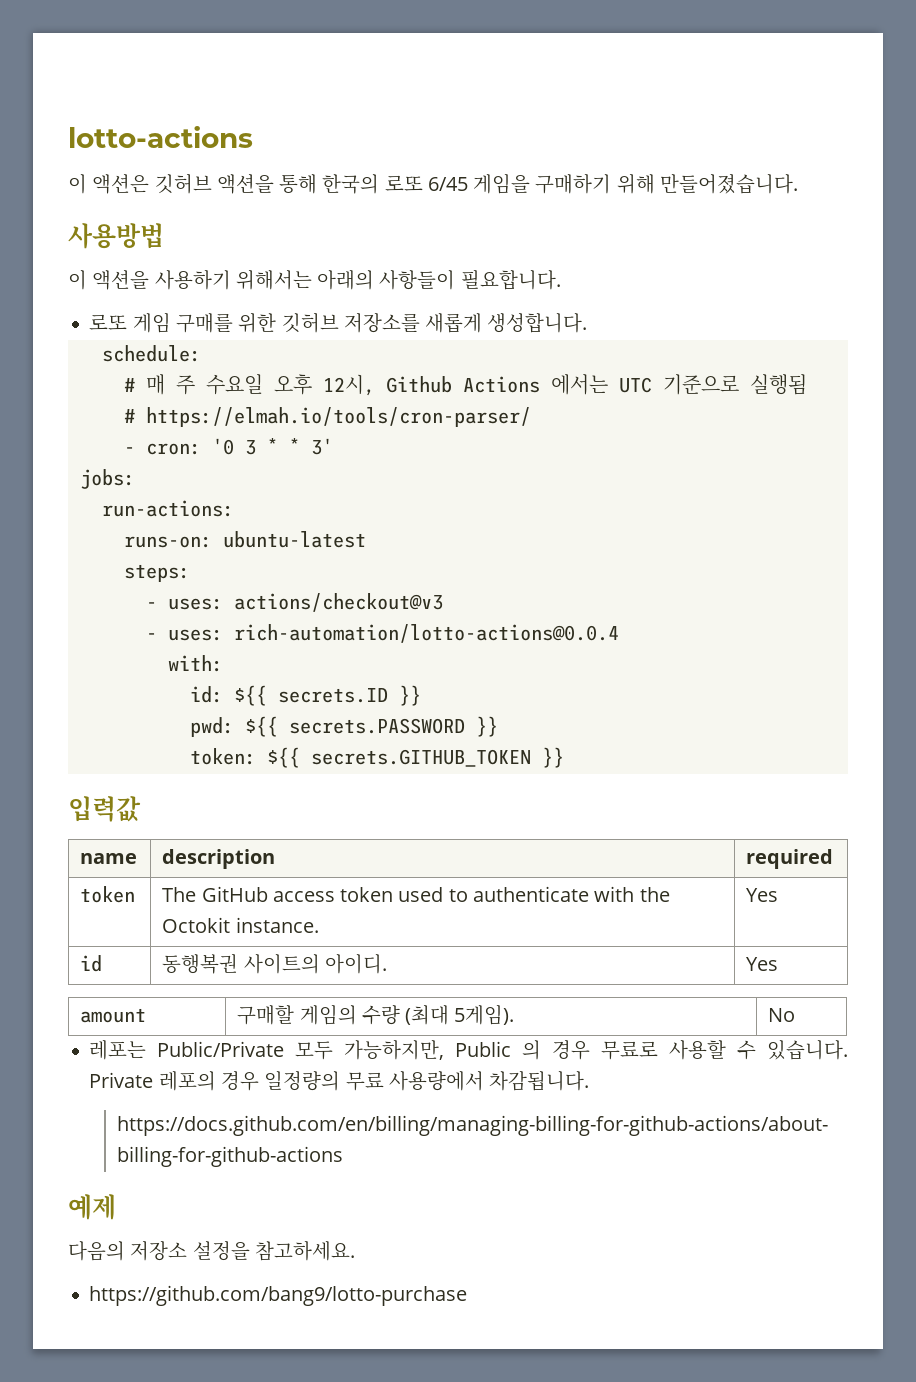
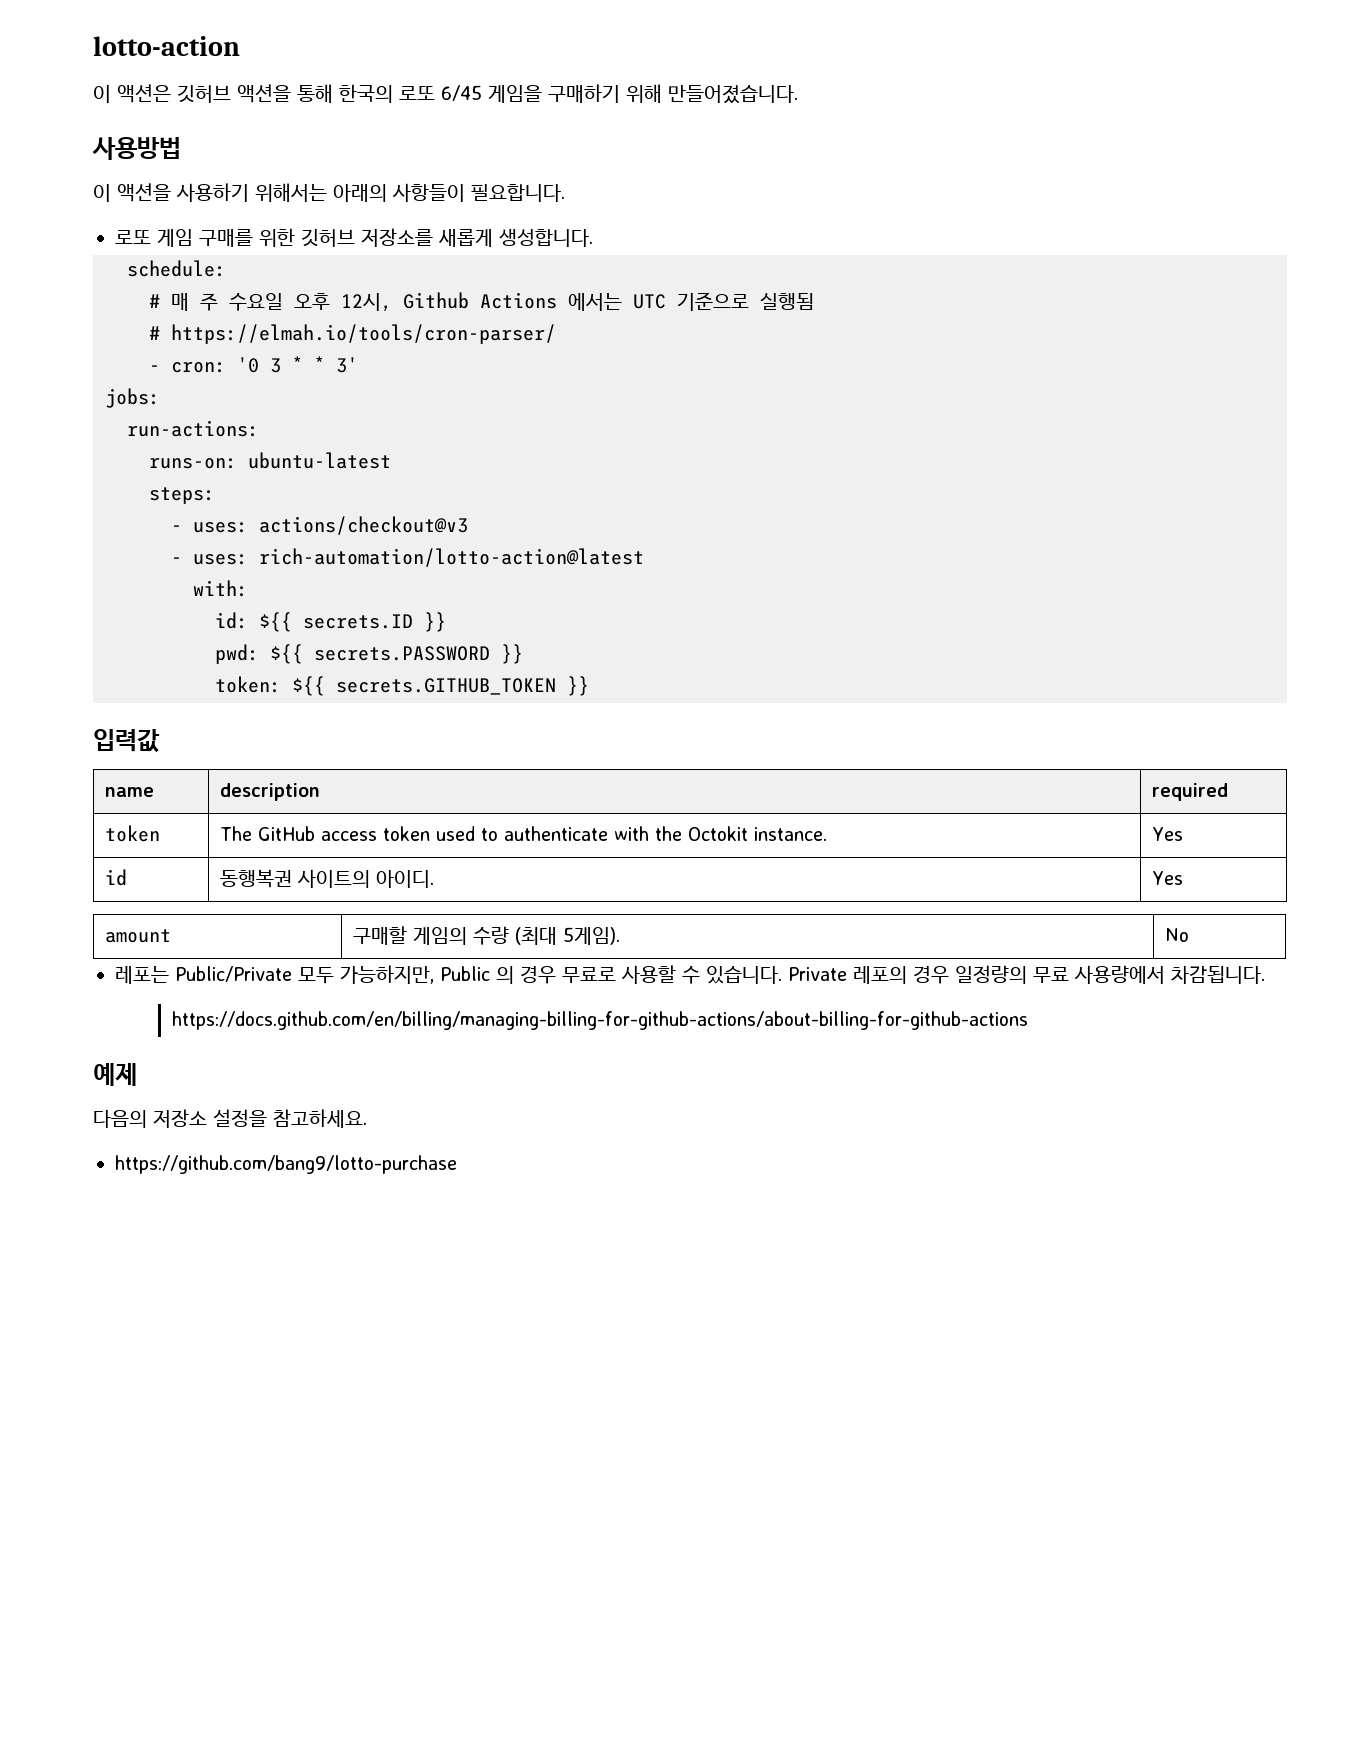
[68,126,253,148] lotto-actions -> [93,36,240,56] lotto-action
[233,624,619,643] rich-automation/lotto-actions@0.0.4 -> [259,548,644,567] rich-automation/lotto-action@latest

